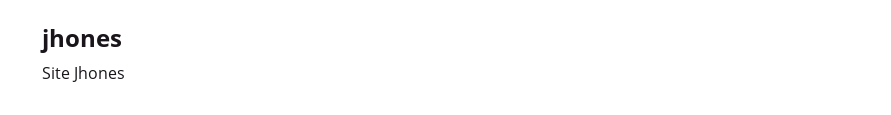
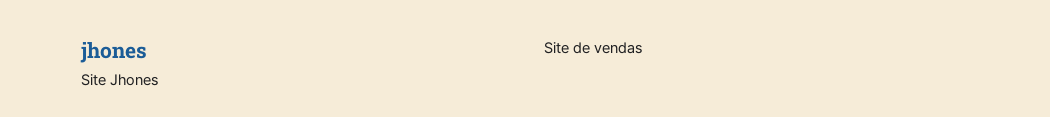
(126, 74) none -> [544,42,643,54] // Site de vendas

